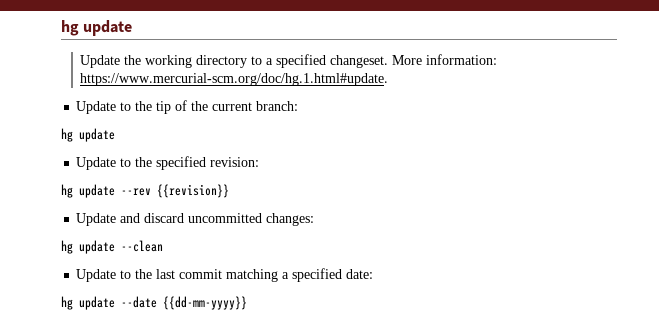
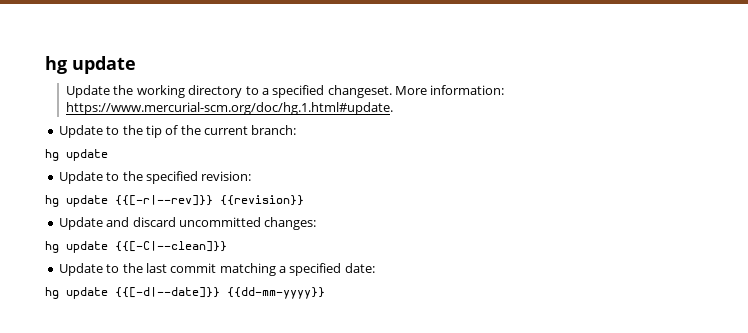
[121,188,151,196] --rev -> [115,195,213,206] {{[-r|--rev]}}
[121,240,163,252] --clean -> [115,241,227,252] {{[-C|--clean]}}
[121,296,157,308] --date -> [115,287,220,298] {{[-d|--date]}}

